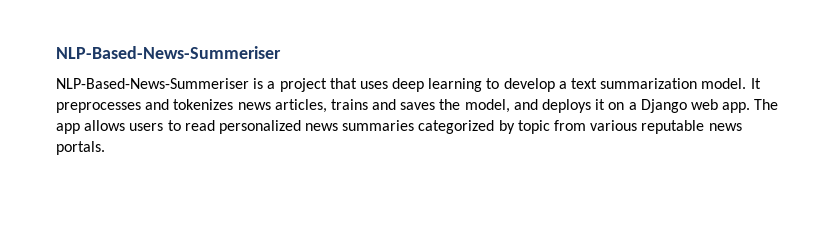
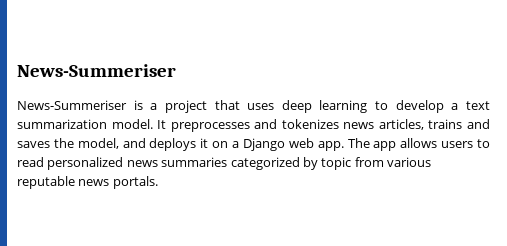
[56,46,281,59] [56,78,249,89] NLP-Based-News-Summeriser // NLP-Based-News-Summeriser -> [17,64,176,77] [17,100,127,110] News-Summeriser // News-Summeriser

